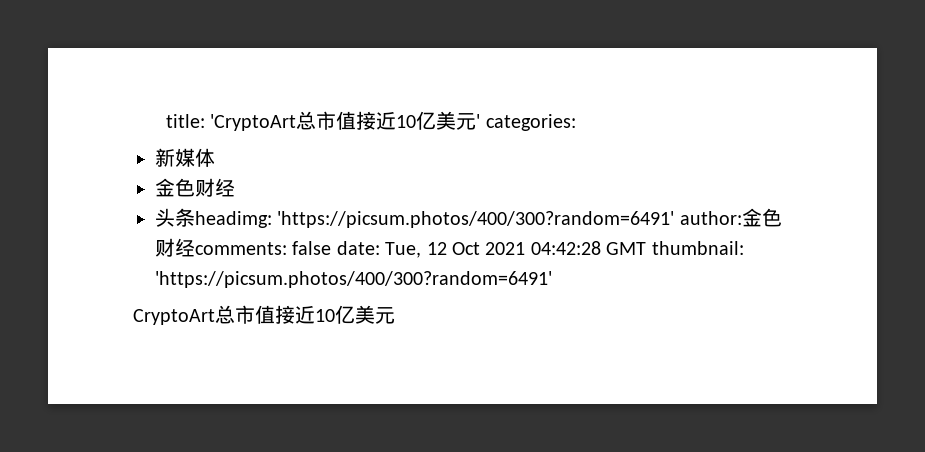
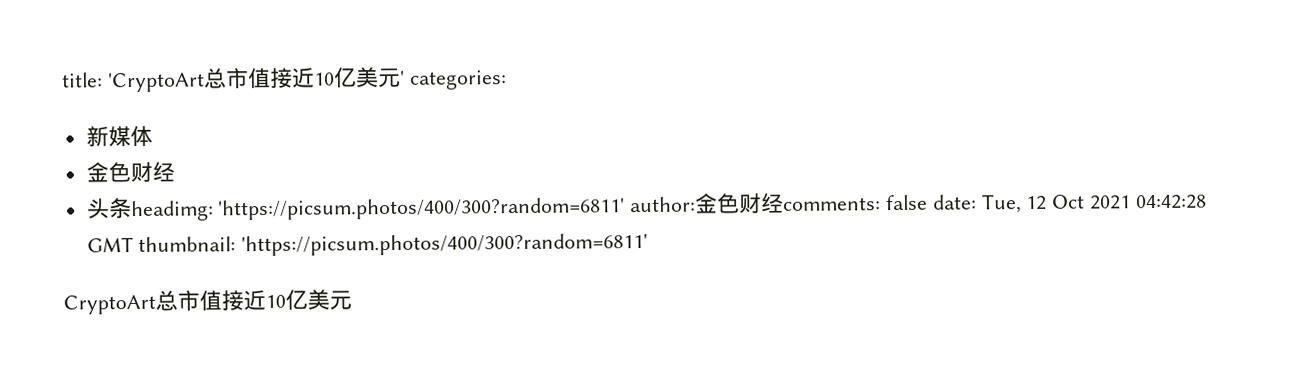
[277,211,675,228] 'https://picsum.photos/400/300?random=6491' -> [218,197,626,221] 'https://picsum.photos/400/300?random=6811'
[155,271,552,288] 'https://picsum.photos/400/300?random=6491' -> [241,232,649,257] 'https://picsum.photos/400/300?random=6811'

